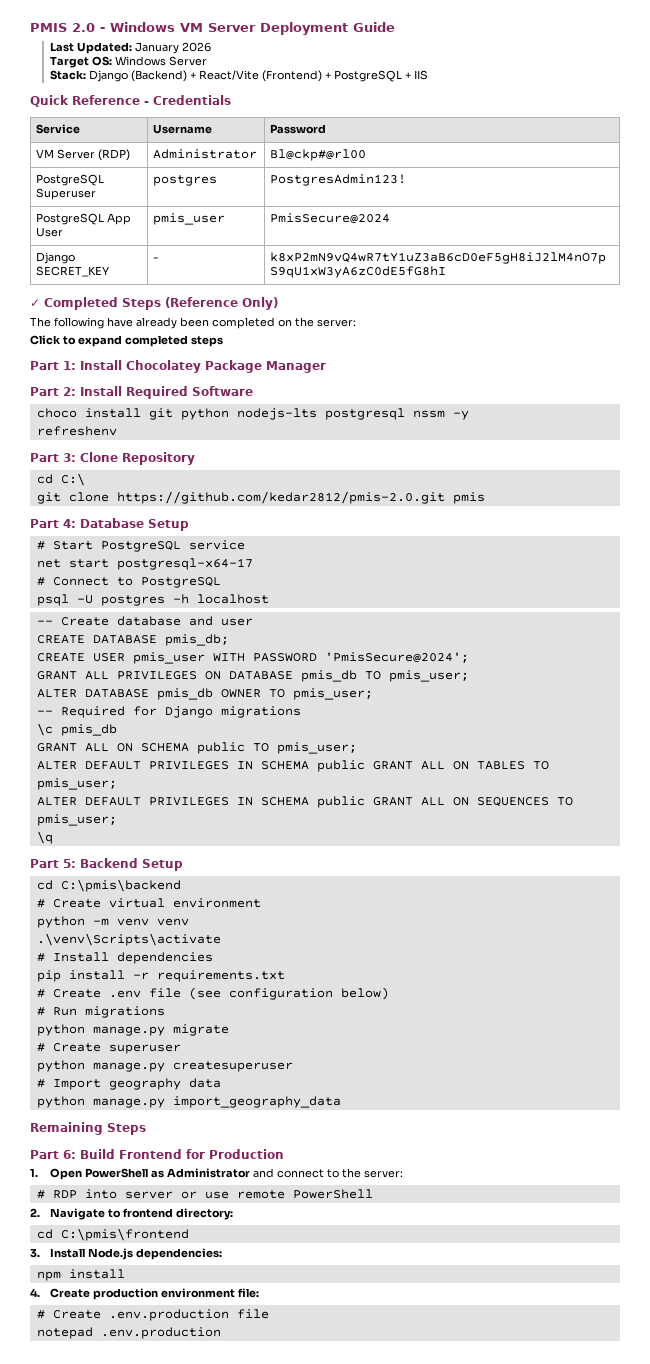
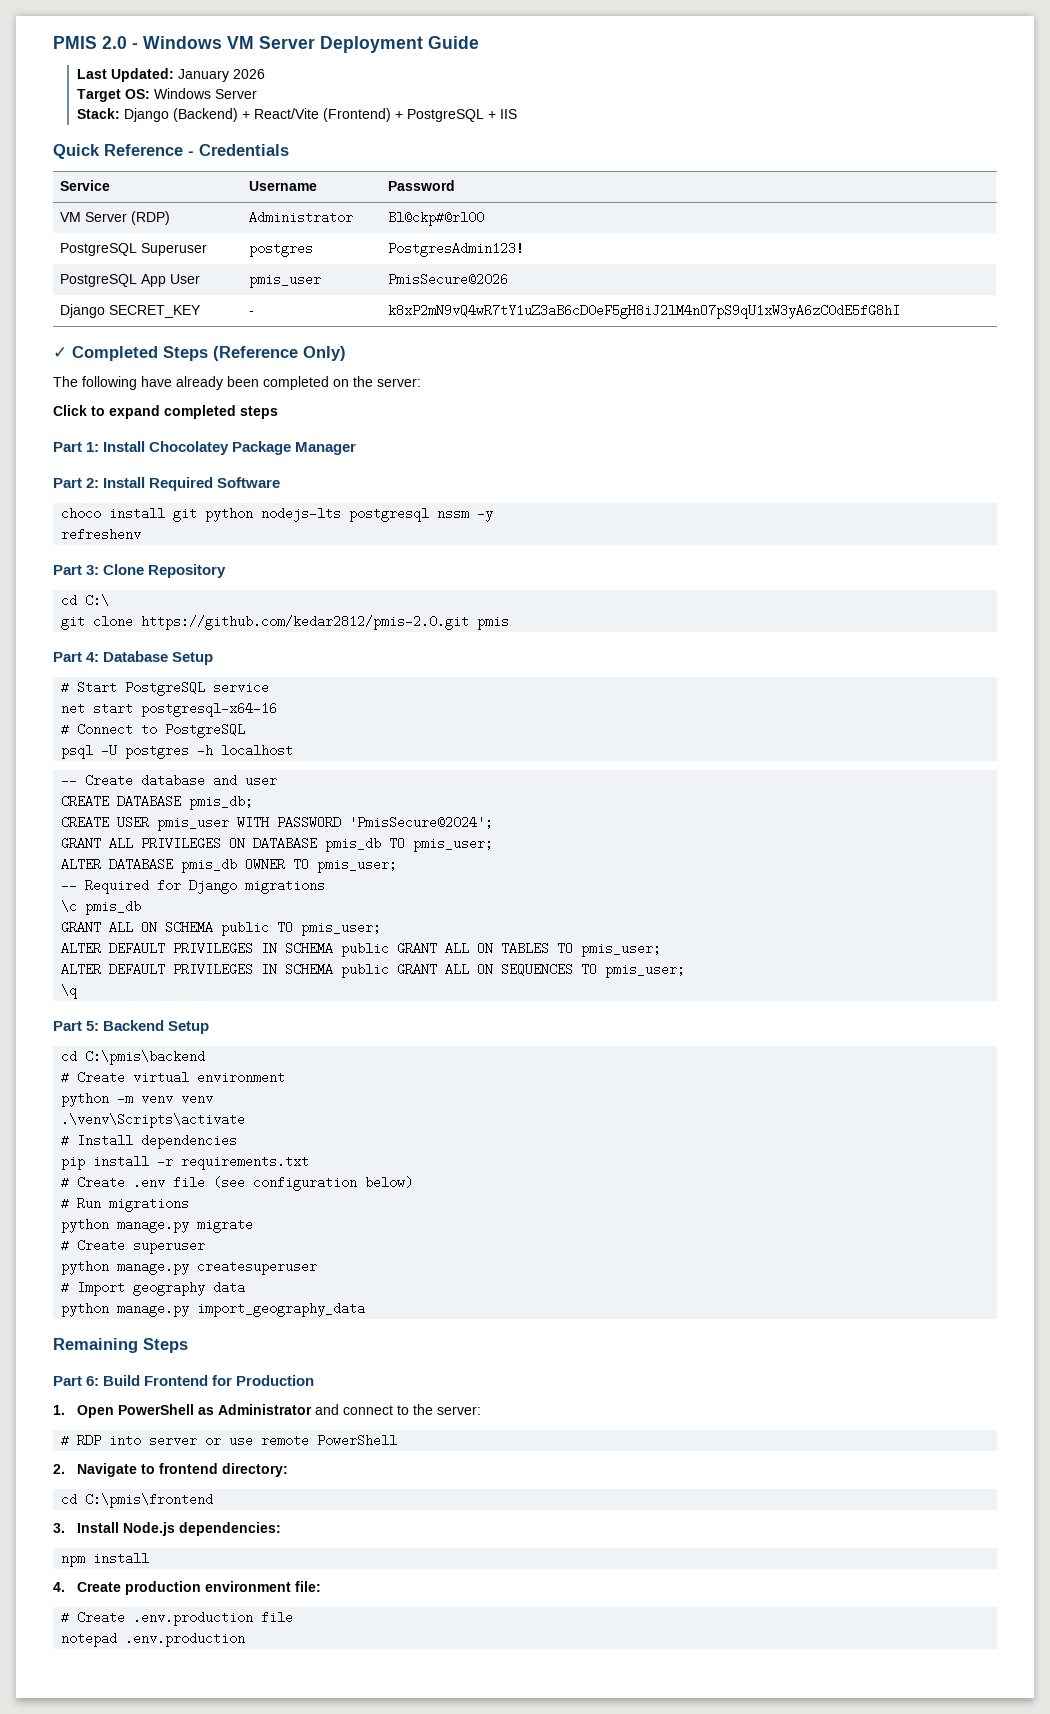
[270,213,391,224] PmisSecure@2024 -> [387,273,508,286] PmisSecure@2026
[116,558,253,570] postgresql-x64-17 -> [141,702,278,717] postgresql-x64-16

